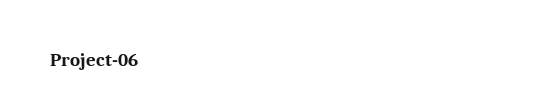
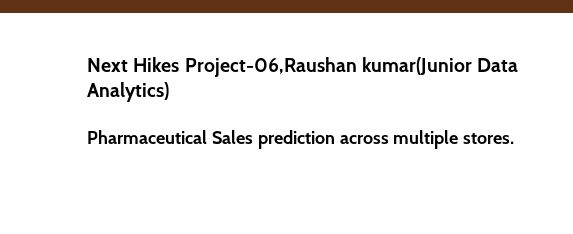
[50,53,138,70] Project-06 -> [87,57,519,77] [87,82,169,102] [87,130,515,149] Next Hikes Project-06,Raushan kumar(Junior Data Analytics) // Pharmaceutical Sales prediction across multiple stores.

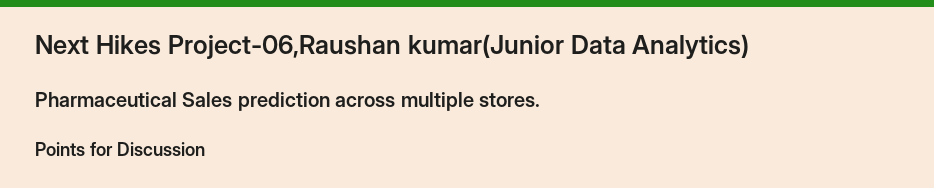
(515, 138) none -> [35,142,205,156] // Points for Discussion

